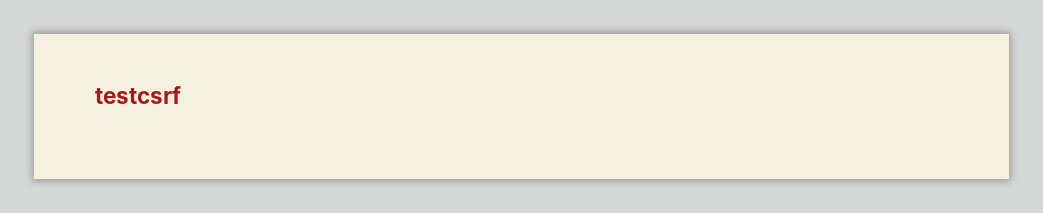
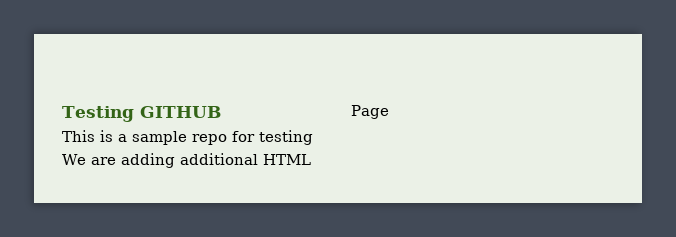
[95,86,181,104] testcsrf -> [62,106,221,122] [62,130,313,145] [62,153,311,168] [351,105,389,119] Testing GITHUB // This is a sample repo for testing // We are adding additional HTML Page

